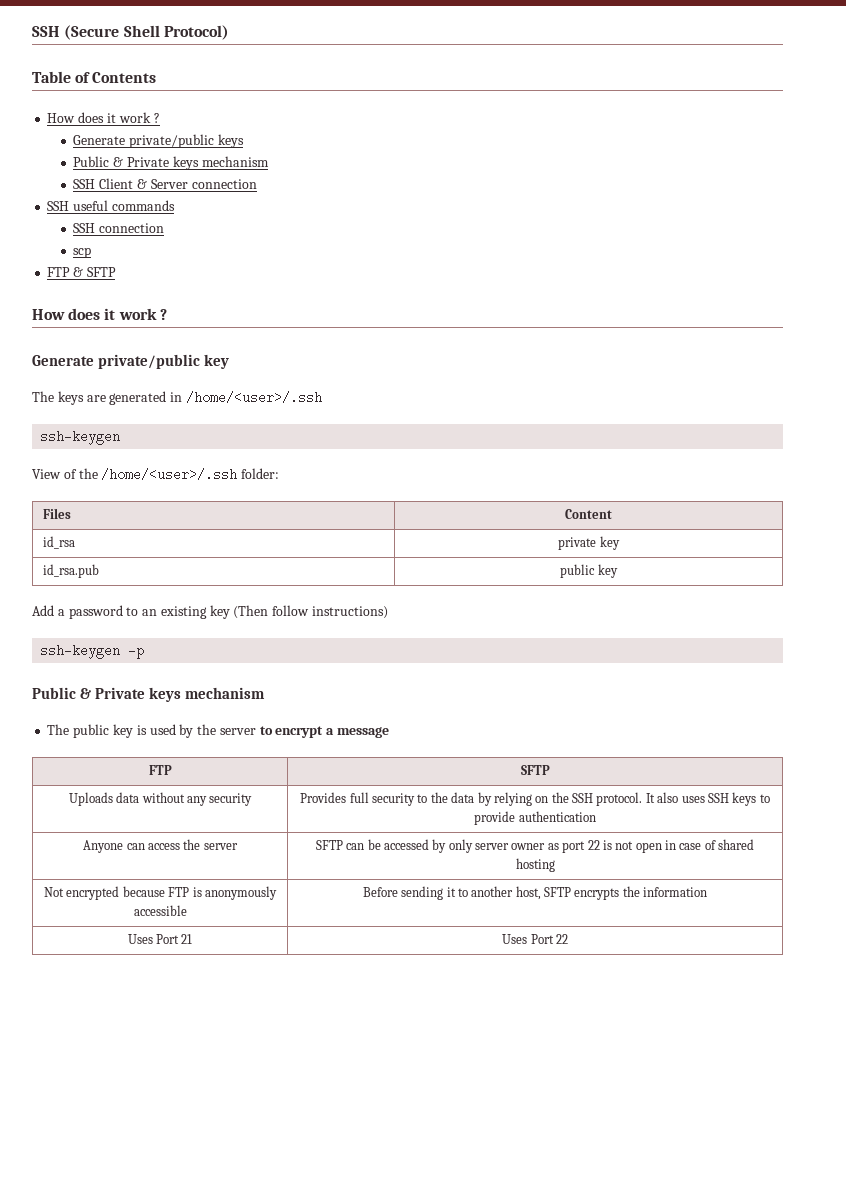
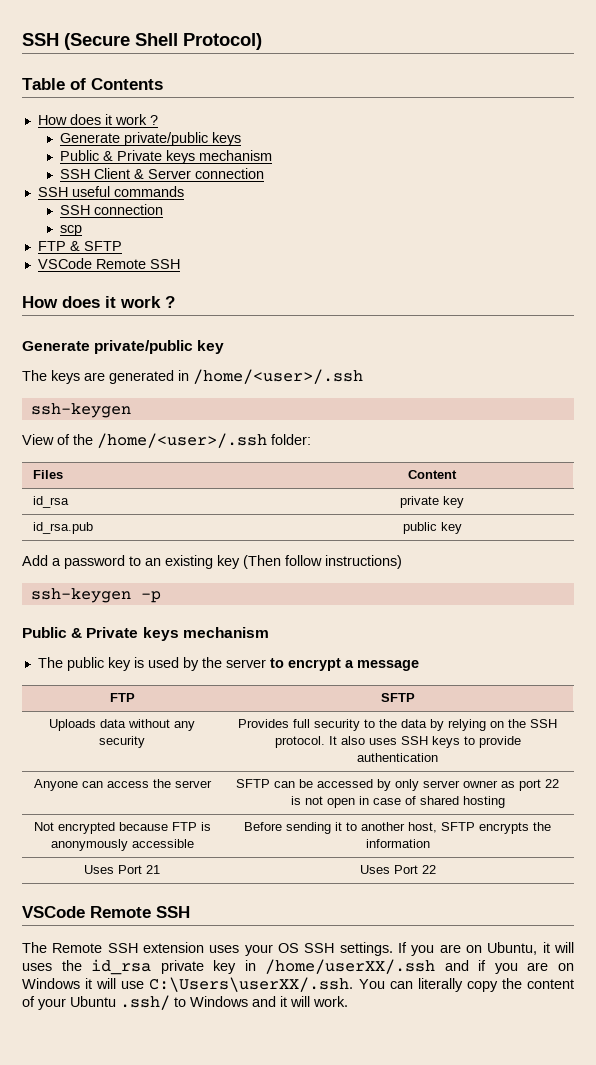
(116, 272) none -> [37,258,180,269] // VSCode Remote SSH
(568, 939) none -> [22,906,190,918] [22,942,574,956] [22,959,574,975] [22,977,575,992] [22,995,348,1010] // VSCode Remote SSH // The Remote SSH extension uses your OS SSH settings. If you are on Ubuntu, it will uses the id_rsa private key in /home/userXX/.ssh and if you are on Windows it will use C:\Users\userXX/.ssh. You can literally copy the content of your Ubuntu .ssh/ to Windows and it will work.

